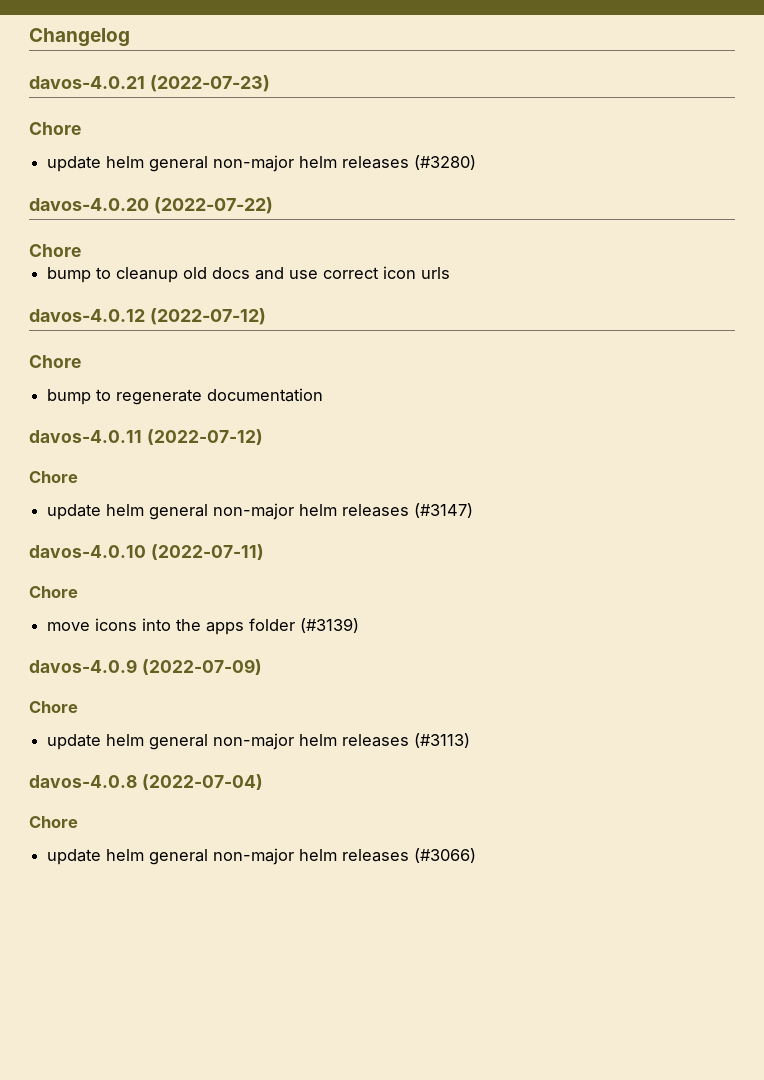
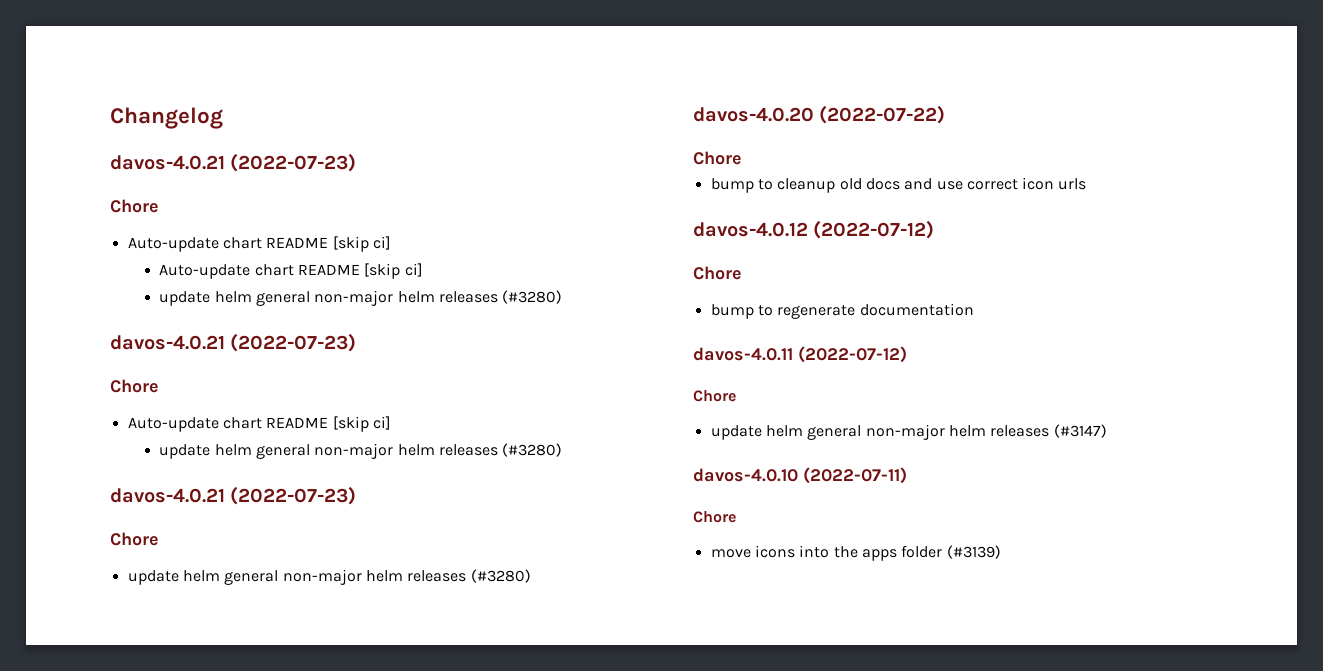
(81, 128) none -> [127,236,391,252] [159,263,423,279] [159,290,563,306] [110,333,357,352] [110,379,159,393] [127,416,391,432] [159,443,563,459] [110,486,357,505] [110,532,159,546] // Auto-update chart README [skip ci] // Auto-update chart README [skip ci] // update helm general non-major helm releases (#3280) // davos-4.0.21 (2022-07-23) // Chore // Auto-update chart README [skip ci] // update helm general non-major helm releases (#3280) // davos-4.0.21 (2022-07-23) // Chore
[29,659,262,675] [29,701,78,713] [47,733,471,750] [29,774,263,790] [29,816,78,828] [47,848,477,865] // davos-4.0.9 (2022-07-09) // Chore // update helm general non-major helm releases (#3113) // davos-4.0.8 (2022-07-04) // Chore // update helm general non-major helm releases (#3066) -> (1001, 552) none

